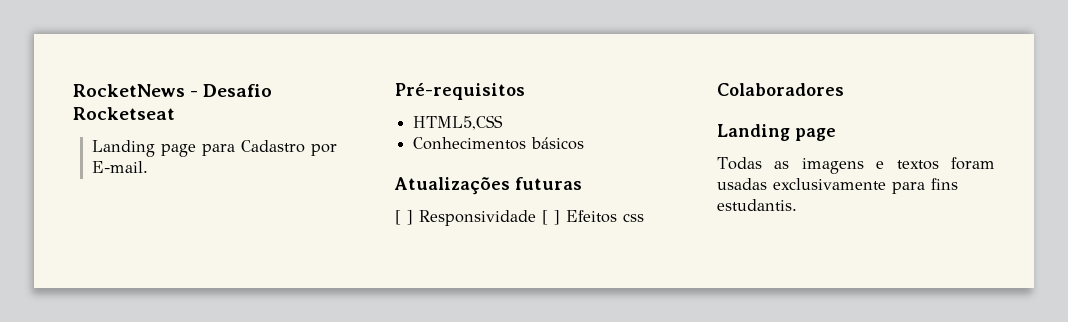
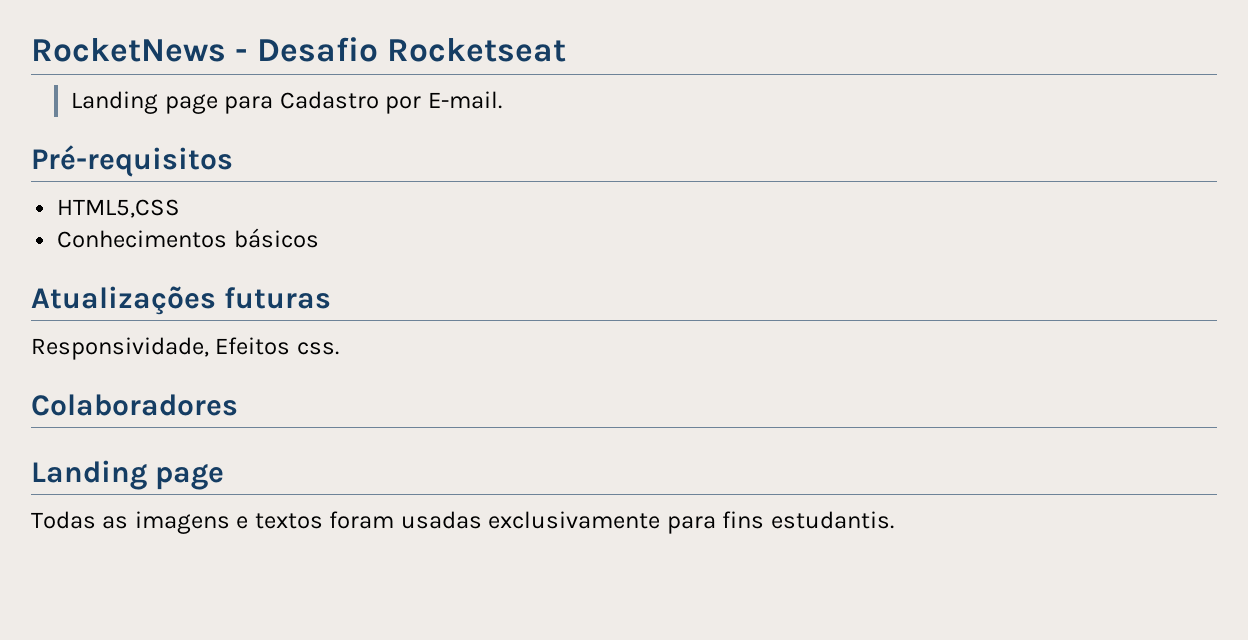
[395,210,644,226] [ ] Responsividade [ ] Efeitos css -> [31,337,339,360] Responsividade, Efeitos css.

